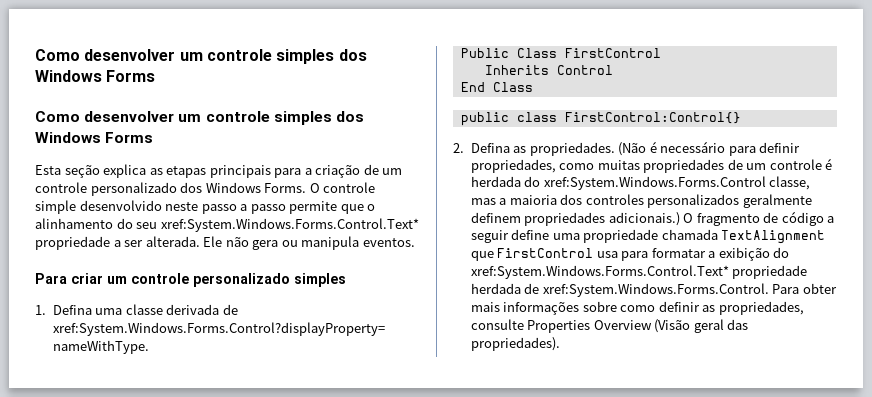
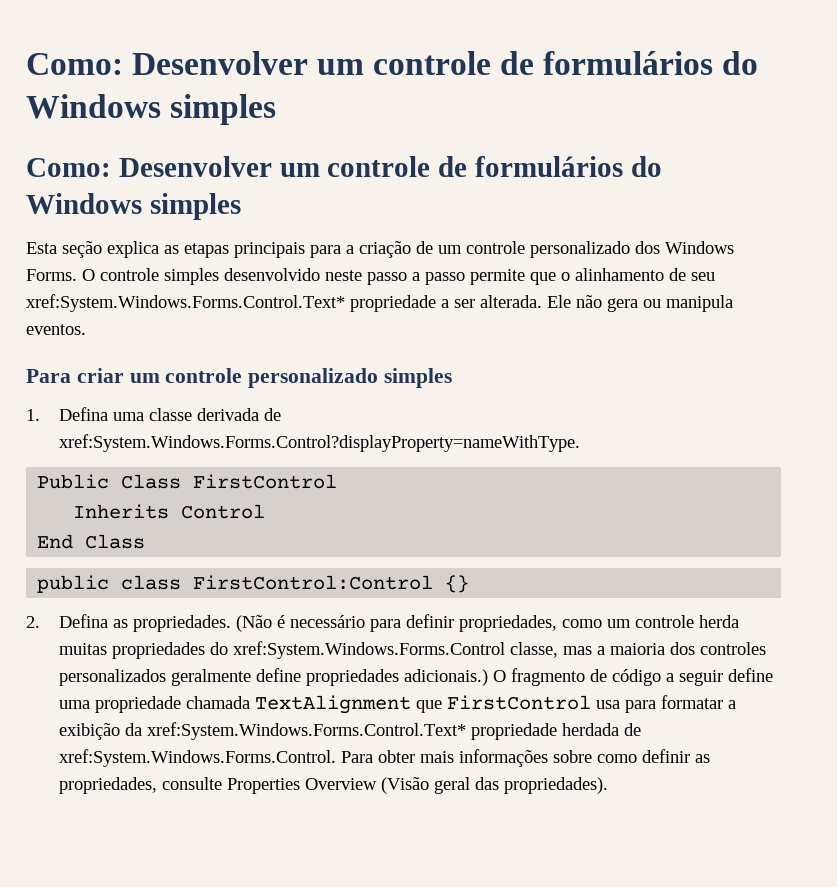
[35,49,367,64] [35,70,156,82] [35,111,364,125] [35,132,154,143] Como desenvolver um controle simples dos Windows Forms // Como desenvolver um controle simples dos Windows Forms -> [26,51,759,75] [26,94,277,125] [26,156,662,177] [26,193,241,220] Como: Desenvolver um controle de formulários do Windows simples // Como: Desenvolver um controle de formulários do Windows simples
[35,200,76,214] simple -> [164,268,219,285] simples
[116,218,133,229] do -> [669,268,686,281] de
[564,112,741,124] FirstControl:Control{} -> [193,575,470,593] FirstControl:Control {}
[597,158,833,173] [470,176,521,187] muitas propriedades de um controle é herdada -> [606,615,739,628] [58,642,205,659] um controle herda muitas propriedades
[470,212,521,223] definem -> [255,668,301,682] define
[773,247,790,258] do -> [124,723,142,736] da

